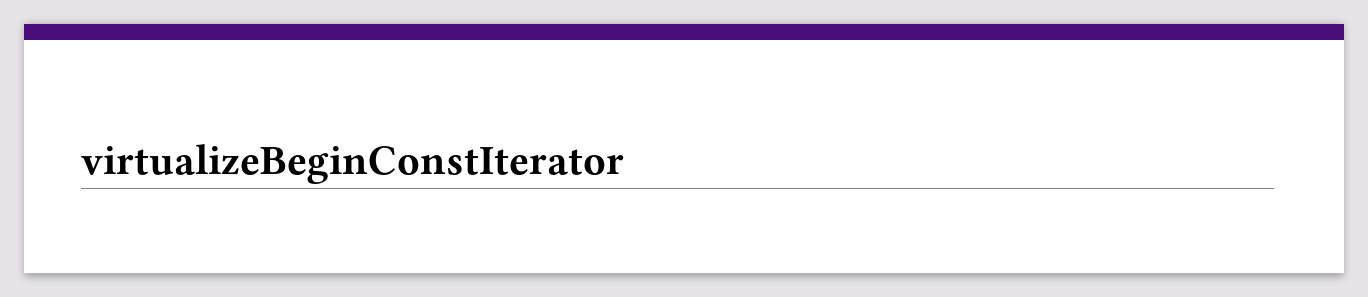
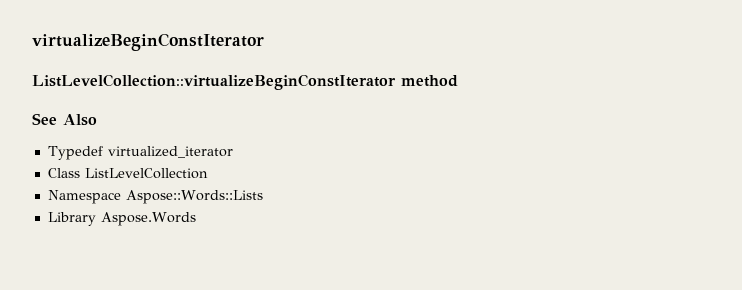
(624, 164) none -> [32,74,458,90] [32,113,97,126] [47,146,233,160] [47,168,208,179] [47,190,263,204] [47,212,196,226] // ListLevelCollection::virtualizeBeginConstIterator method // See Also // Typedef virtualized_iterator // Class ListLevelCollection // Namespace Aspose::Words::Lists // Library Aspose.Words

